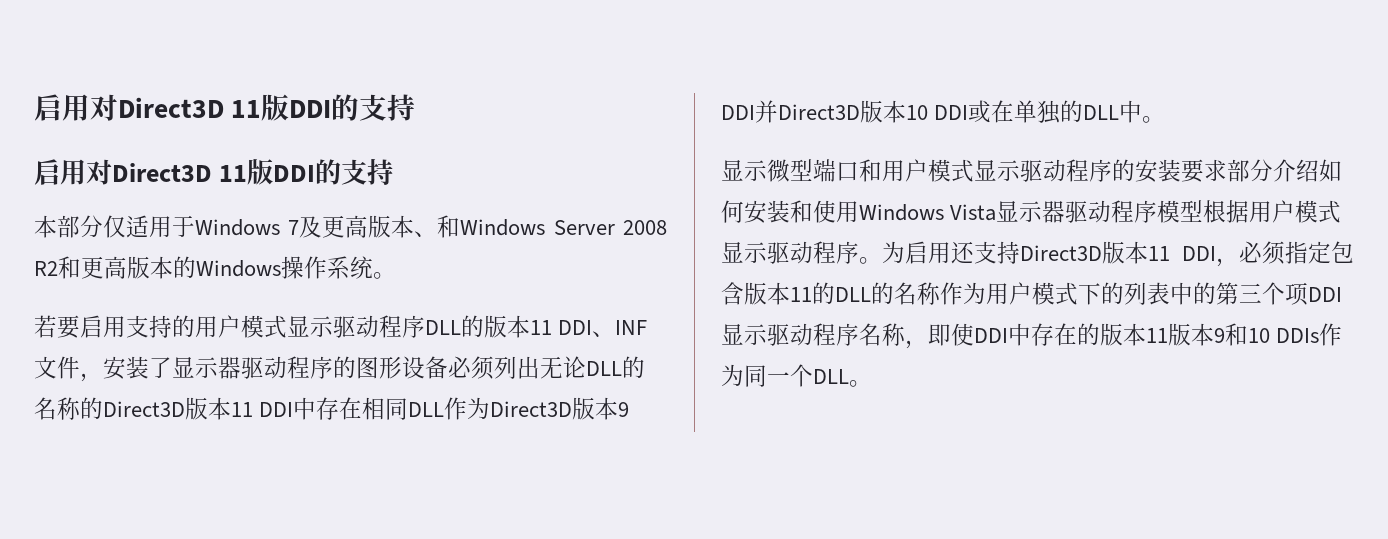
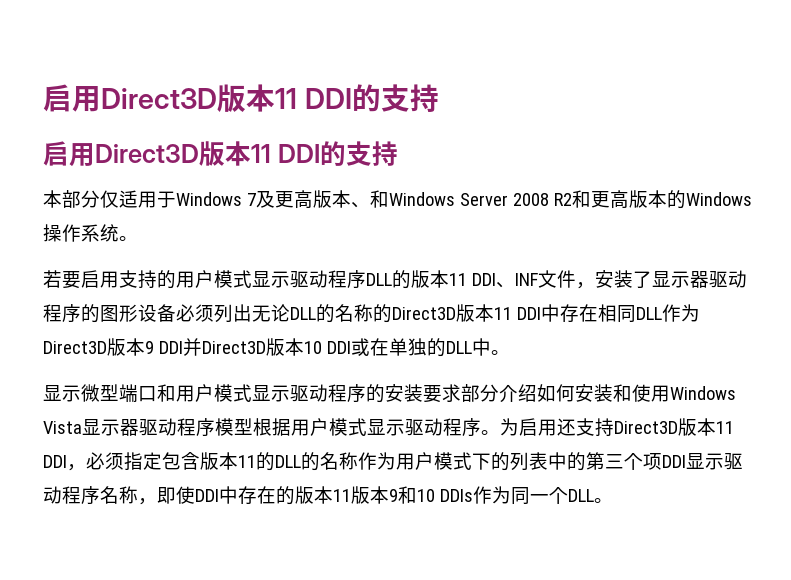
[34,94,290,121] 启用对Direct3D 11版 -> [43,84,297,112] 启用Direct3D版本11
[86,159,274,185] 对Direct3D 11版 -> [95,141,271,166] Direct3D版本11

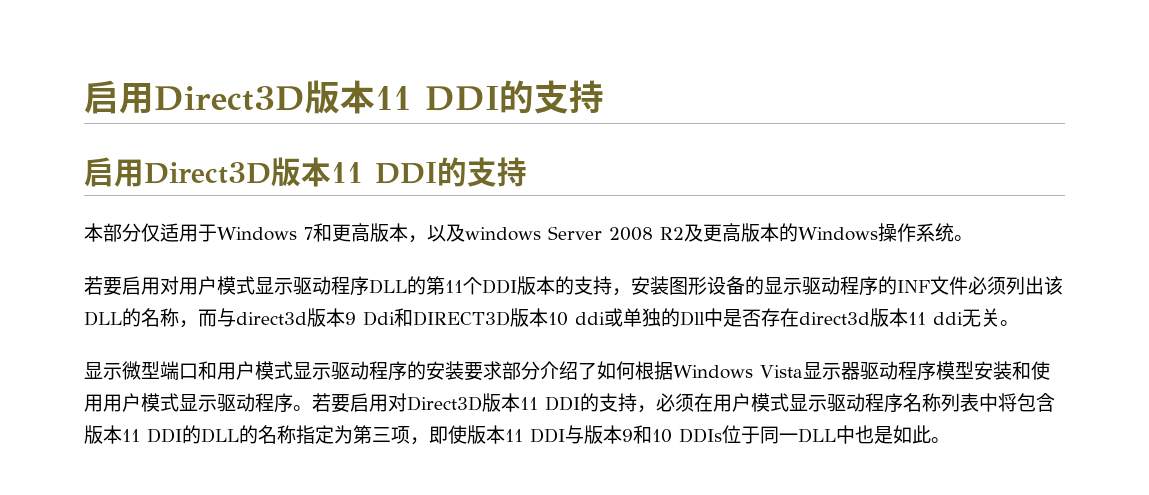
[255,190,455,209] 及更高版本、和Windows -> [313,223,541,243] 和更高版本，以及windows
[571,190,591,208] 和 -> [684,224,703,242] 及
[119,270,176,289] 支持的 -> [160,276,179,295] 对
[411,270,747,289] [43,304,176,323] 版本11 DDI、INF文件，安装了显示器驱动程序的图形设备 -> [426,276,968,296] 第11个DDI版本的支持，安装图形设备的显示驱动程序的INF文件
[252,304,700,323] [43,338,491,357] 无论DLL的名称的Direct3D版本11 DDI中存在相同DLL作为Direct3D版本9 DDI并Direct3D版本10 DDI或在单独的DLL中 -> [1044,276,1063,295] [84,308,1000,328] 该DLL的名称，而与direct3d版本9 Ddi和DIRECT3D版本10 ddi或单独的Dll中是否存在direct3d版本11 ddi无关
[537,384,670,402] 如何安装和使用 -> [578,361,673,380] 了如何根据
[253,418,291,436] 根据 -> [973,361,1050,380] [84,394,103,412] 安装和使用
[500,418,734,437] [43,452,743,471] [43,486,351,505] 为启用还支持Direct3D版本11 DDI，必须指定包含版本11的DLL的名称作为用户模式下的列表中的第三个项DDI显示驱动程序名称，即使DDI中存在的版本11 -> [312,393,1055,413] [84,425,584,445] 若要启用对Direct3D版本11 DDI的支持，必须在用户模式显示驱动程序名称列表中将包含版本11 DDI的DLL的名称指定为第三项，即使版本11 DDI与
[472,486,594,505] 作为同一个DLL -> [722,425,931,444] 位于同一DLL中也是如此

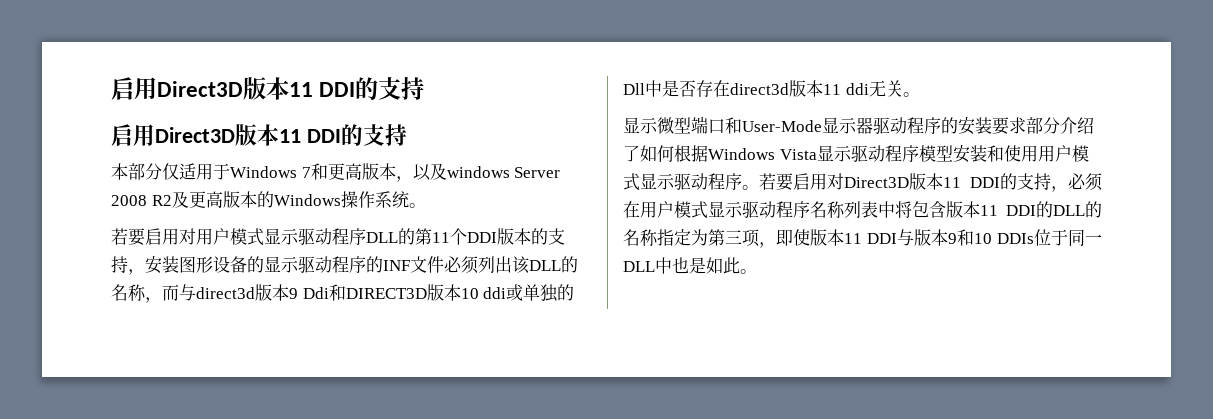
[217,361,331,380] 用户模式显示 -> [742,117,873,134] User-Mode显示器
[840,362,860,380] 器 -> (852, 153) none

